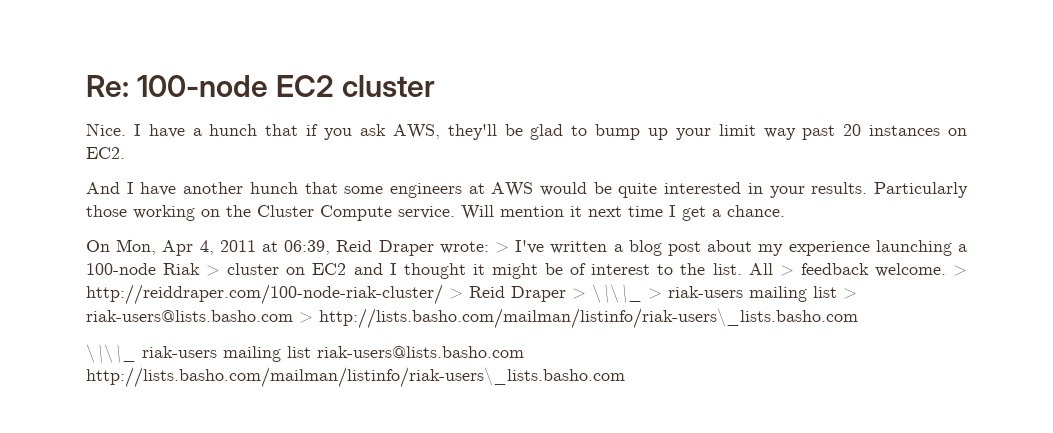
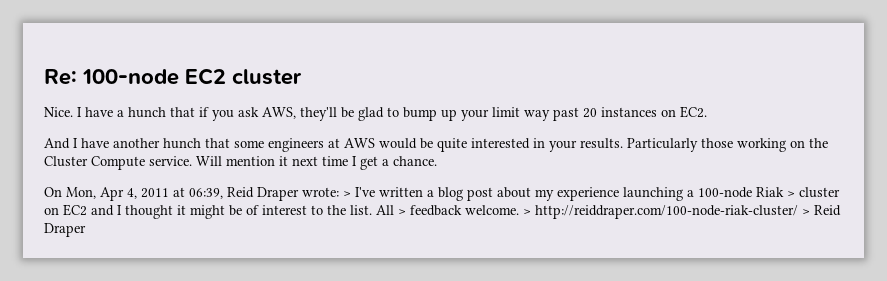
[572,284,857,303] [86,308,858,329] [86,344,524,363] [86,367,625,388] > \\\\_ > riak-users mailing list > riak-users@lists.basho.com > http://lists.basho.com/mailman/listinfo/riak-users\_lists.basho.com // \\\\_ riak-users mailing list riak-users@lists.basho.com http://lists.basho.com/mailman/listinfo/riak-users\_lists.basho.com -> (86, 230) none

